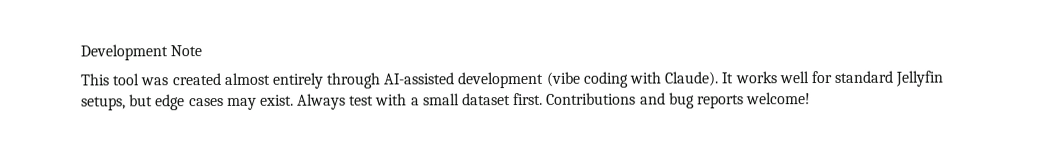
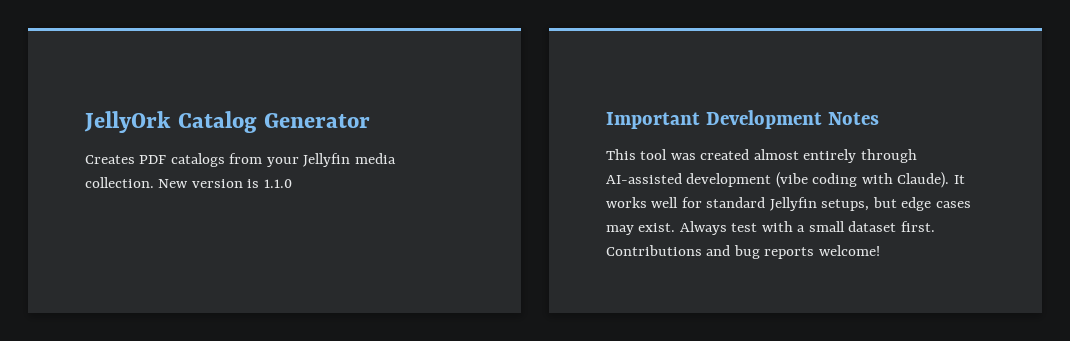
[80,44,203,61] Development Note -> [84,111,371,133] [85,153,396,167] [85,177,292,188] [606,110,879,129] JellyOrk Catalog Generator // Creates PDF catalogs from your Jellyfin media collection. New version is 1.1.0 // Important Development Notes

